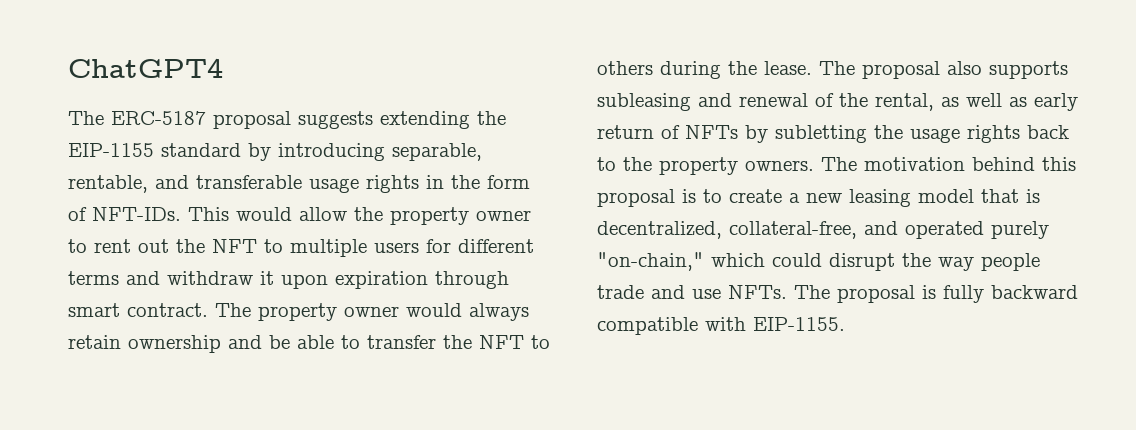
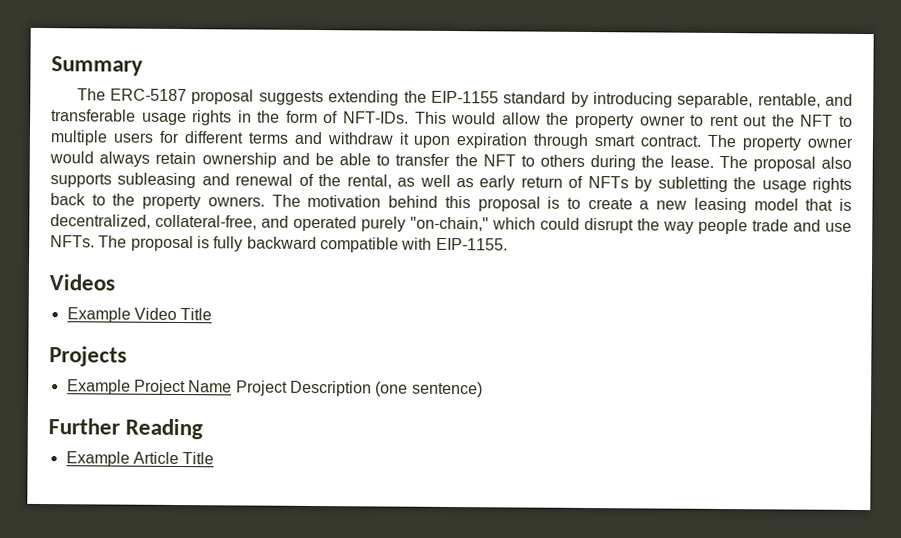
[68,58,223,78] ChatGPT4 -> [51,56,143,76] Summary
(845, 324) none -> [49,274,115,291] [66,307,213,323] [49,346,127,367] [66,379,483,398] [48,418,204,440] [65,451,215,467] // Videos // Example Video Title // Projects // Example Project Name Project Description (one sentence) // Further Reading // Example Article Title

